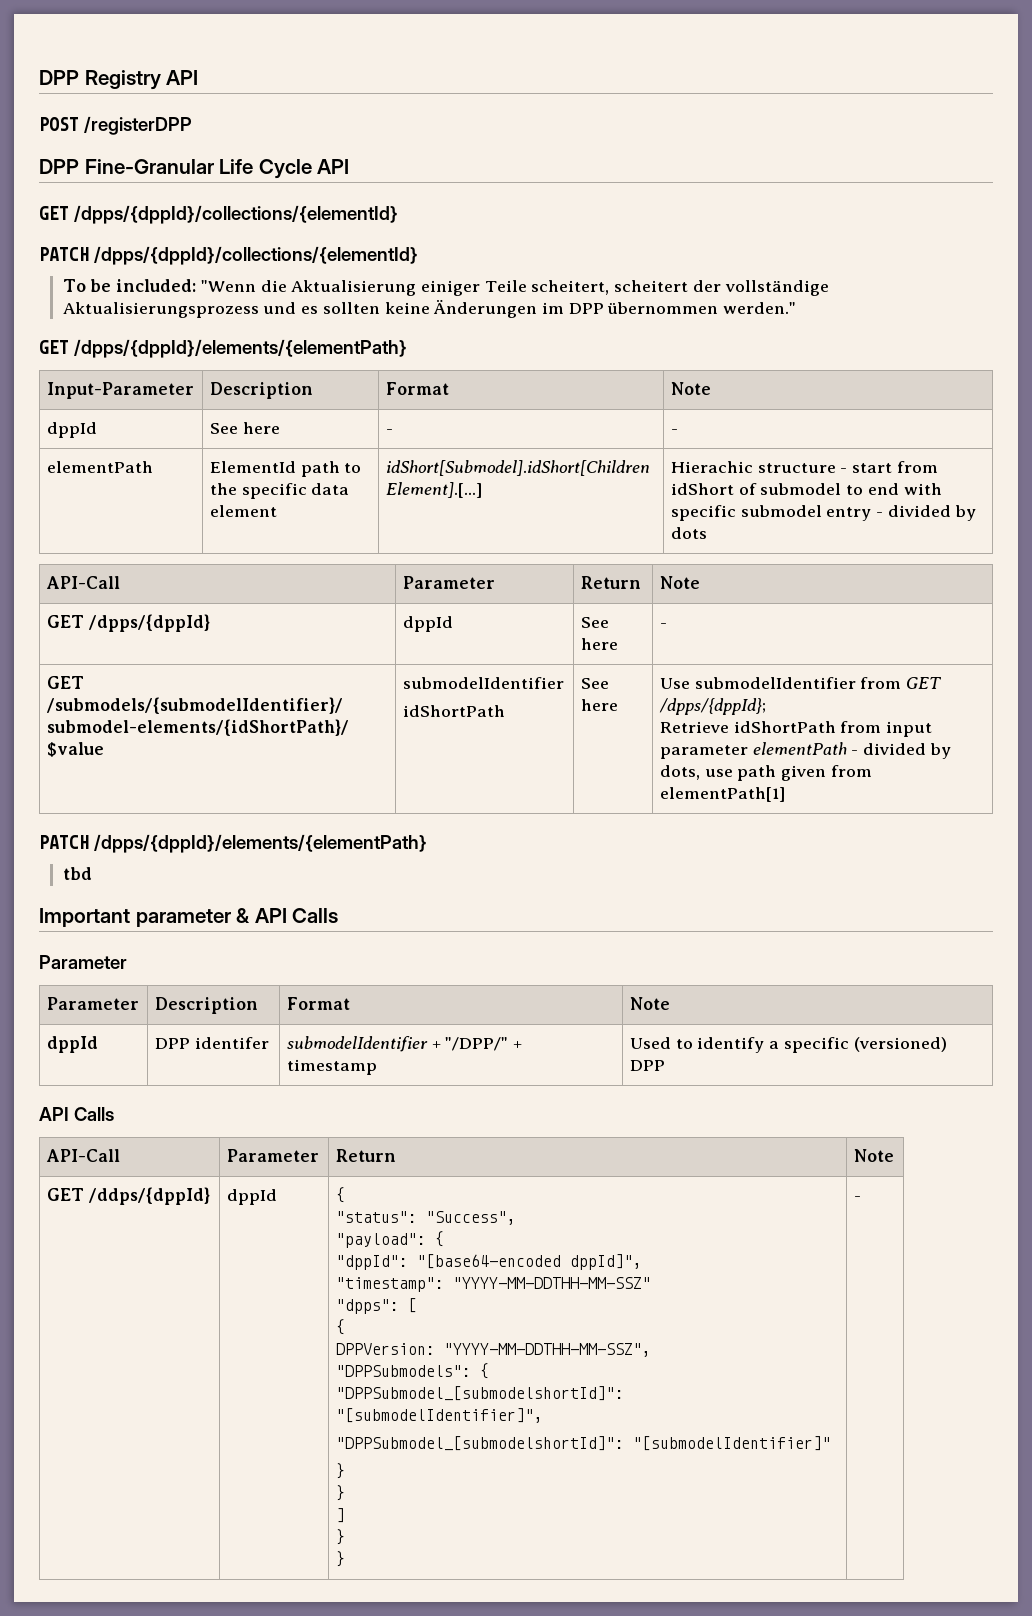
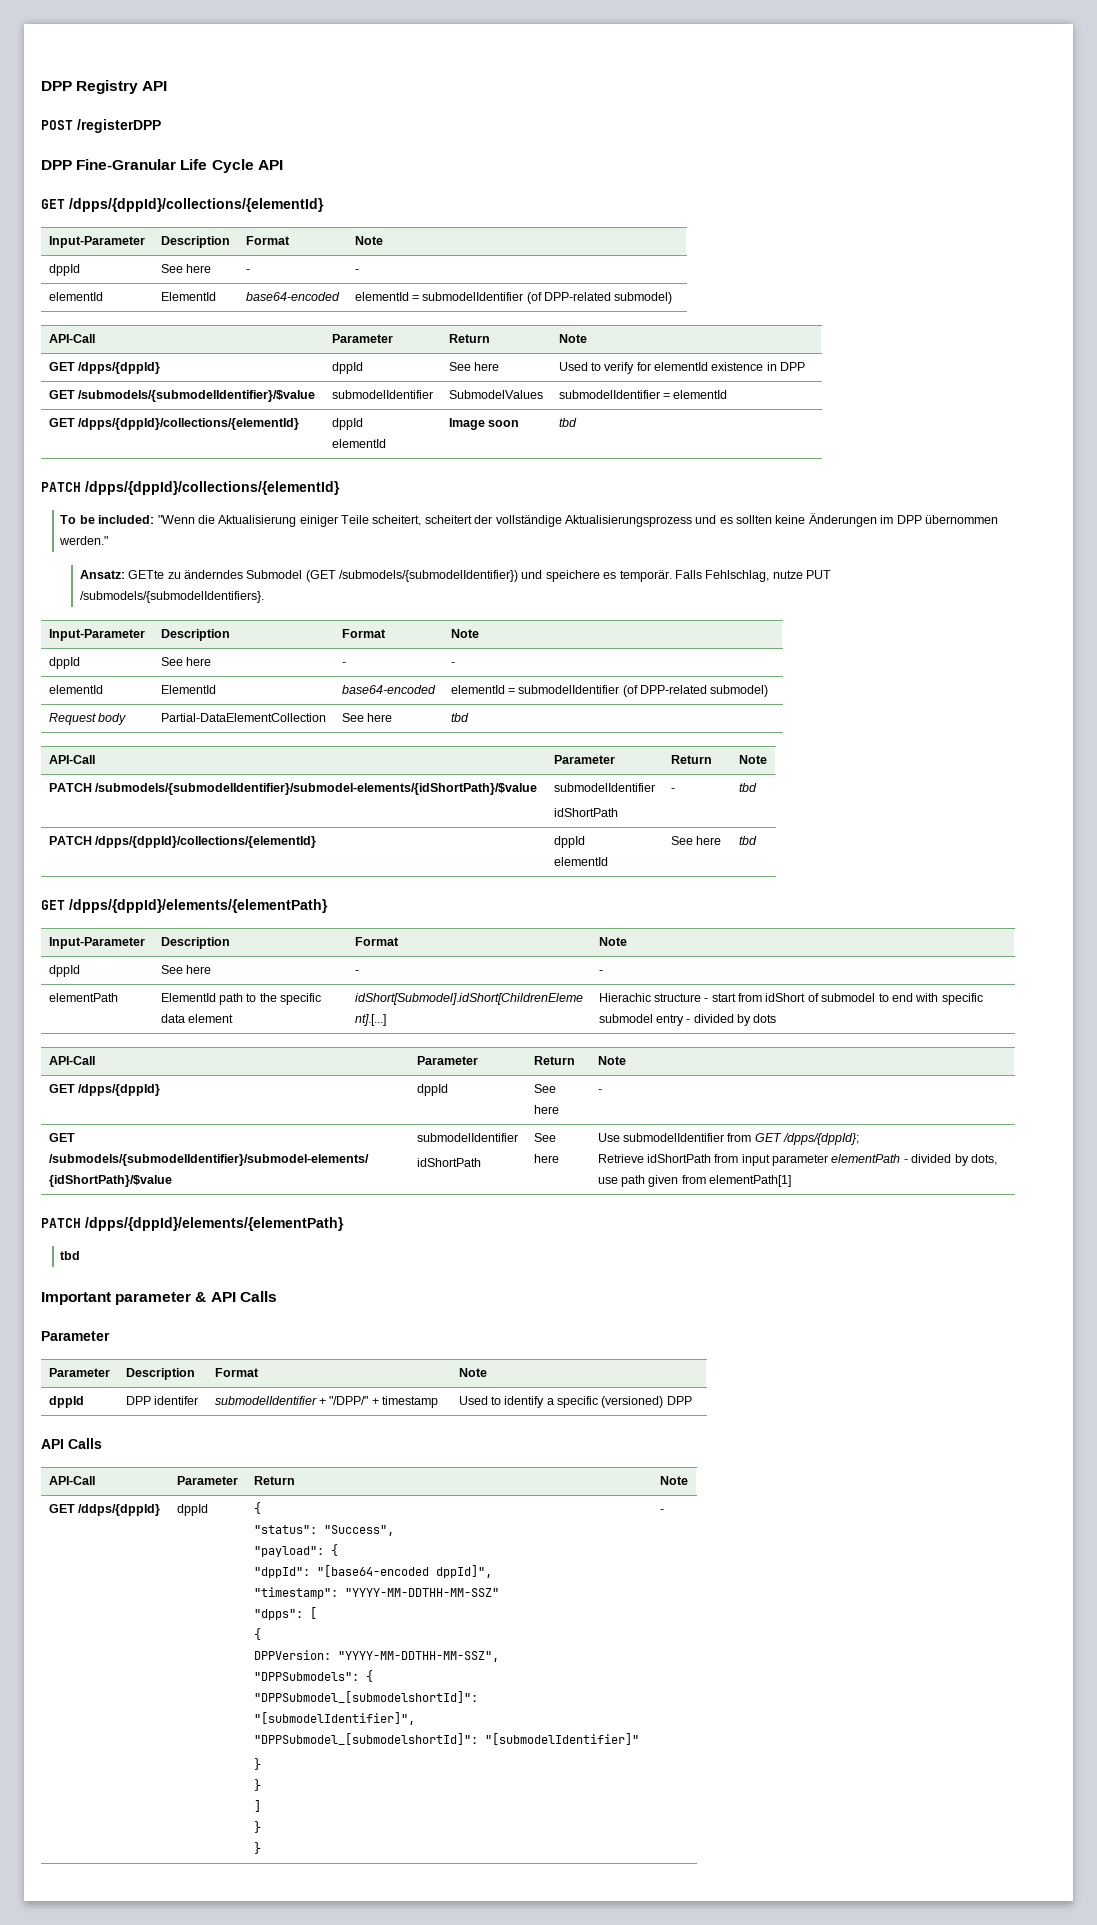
(398, 214) none -> [48,236,145,248] [160,236,230,248] [245,236,290,245] [354,236,383,245] [48,264,80,276] [160,264,211,273] [245,269,250,273] [354,269,359,273] [48,292,103,301] [160,292,216,301] [245,292,340,301] [354,292,673,304] [48,334,95,343] [331,334,393,343] [448,334,490,343] [558,334,587,343] [48,362,160,374] [331,362,363,374] [448,362,499,371] [558,362,806,374] [48,390,315,402] [331,390,433,399] [448,390,543,399] [558,390,728,399] [48,418,299,430] [331,418,363,430] [331,439,386,448] [448,418,519,430] [558,418,577,427] // Input-Parameter | Description | Format | Note // dppId | See here | - | - // elementId | ElementId | base64-encoded | elementId = submodelIdentifier (of DPP-related submodel) // API-Call | Parameter | Return | Note // GET /dpps/{dppId} | dppId | See here | Used to verify for elementId existence in DPP // GET /submodels/{submodelIdentifier}/$value | submodelIdentifier | SubmodelValues | submodelIdentifier = elementId // GET /dpps/{dppId}/collections/{elementId} | dppId // elementId | Image soon | tbd
(797, 308) none -> [79,570,832,582] [79,591,264,603] [48,629,145,641] [160,629,230,641] [341,629,386,638] [450,629,479,638] [48,657,80,669] [160,657,211,666] [341,662,346,666] [450,662,455,666] [48,685,103,694] [160,685,216,694] [341,685,436,694] [450,685,769,697] [48,713,126,725] [160,713,326,722] [341,713,392,722] [450,713,469,722] [48,755,95,764] [553,755,615,764] [670,755,712,764] [738,755,767,764] [48,783,537,795] [553,783,655,792] [553,808,618,817] [670,788,675,792] [738,783,757,792] [48,836,316,848] [553,836,585,848] [553,857,608,866] [670,836,721,845] [738,836,757,845] // Ansatz: GETte zu änderndes Submodel (GET /submodels/{submodelIdentifier}) und speichere es temporär. Falls Fehlschlag, nutze PUT /submodels/{submodelIdentifiers}. // Input-Parameter | Description | Format | Note // dppId | See here | - | - // elementId | ElementId | base64-encoded | elementId = submodelIdentifier (of DPP-related submodel) // Request body | Partial-DataElementCollection | See here | tbd // API-Call | Parameter | Return | Note // PATCH /submodels/{submodelIdentifier}/submodel-elements/{idShortPath}/$value | submodelIdentifier // idShortPath | - | tbd // PATCH /dpps/{dppId}/collections/{elementId} | dppId // elementId | See here | tbd

